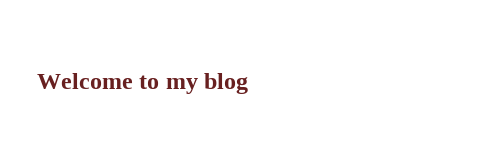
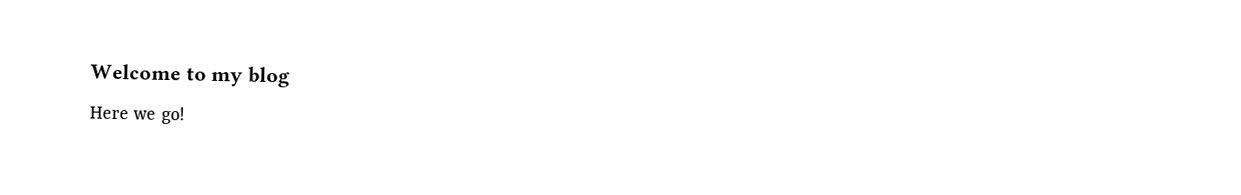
(249, 83) none -> [89,106,185,125] // Here we go!

